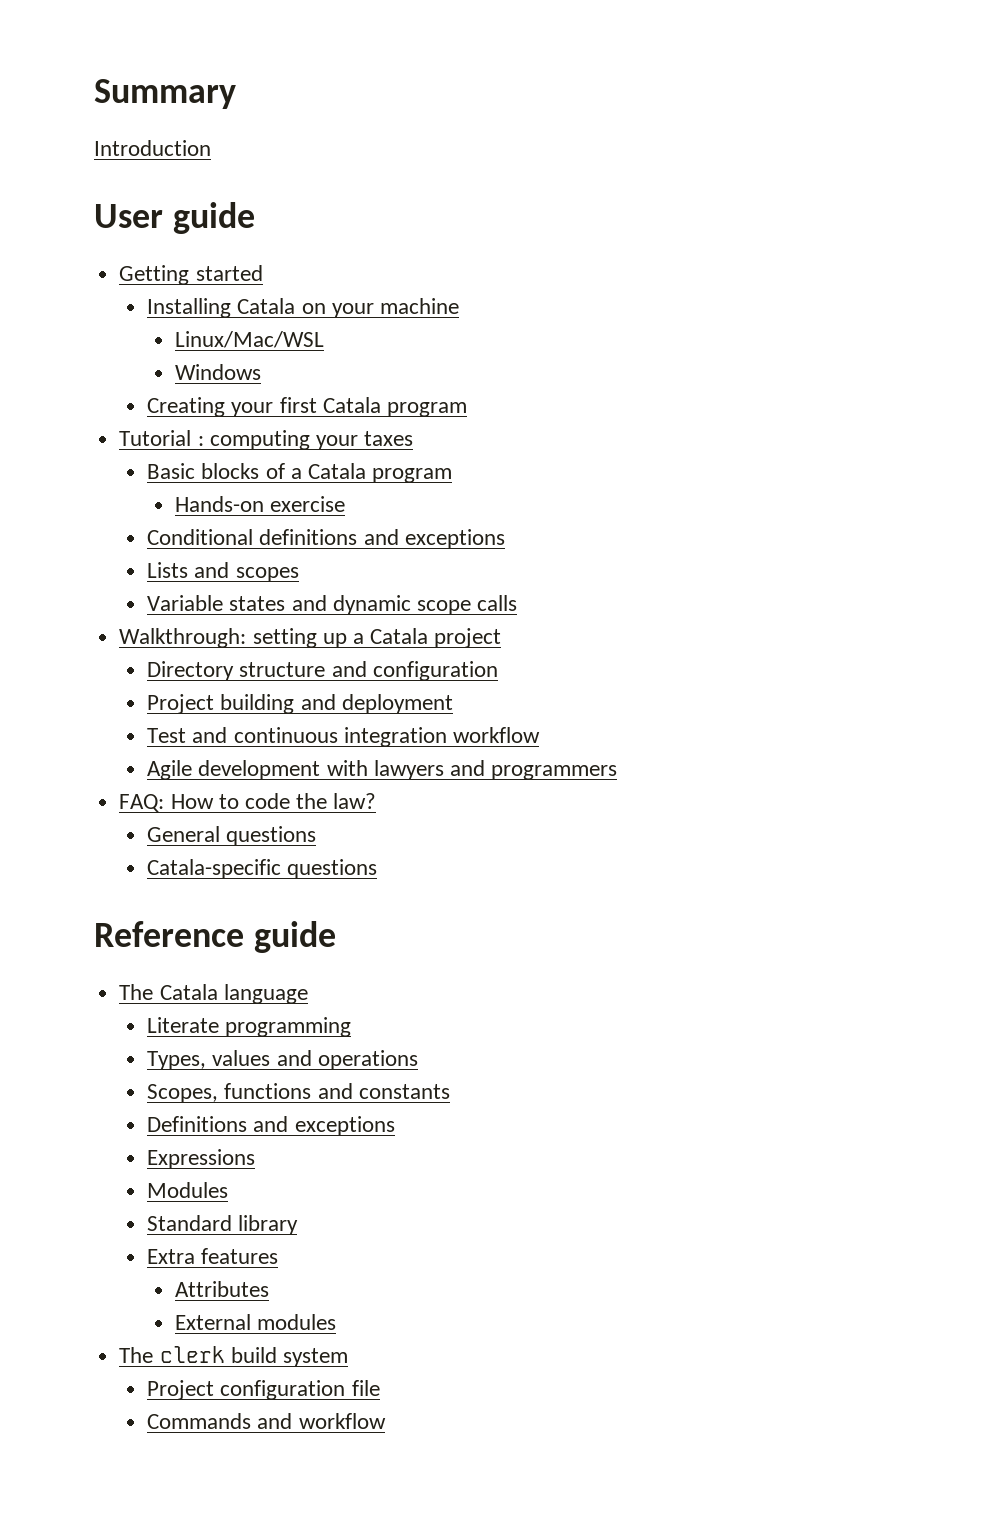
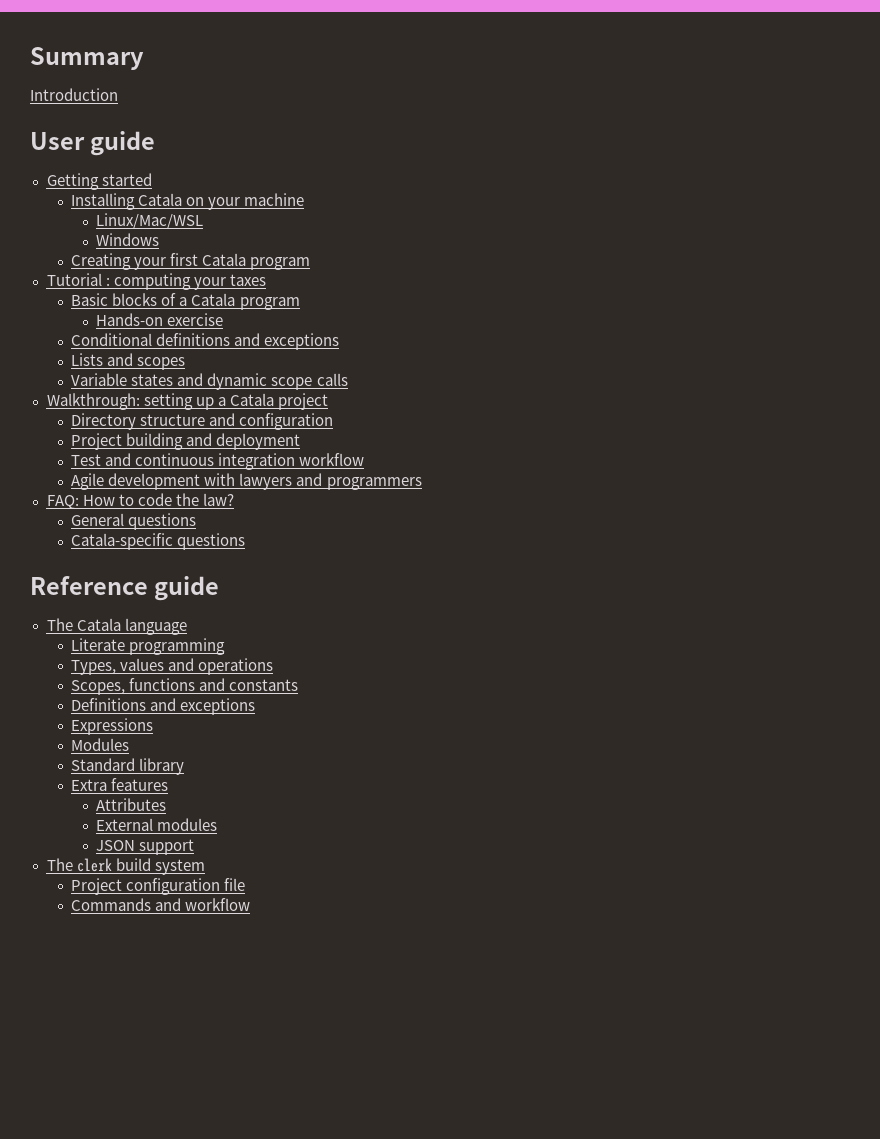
(337, 1322) none -> [96,839,195,855] // JSON support

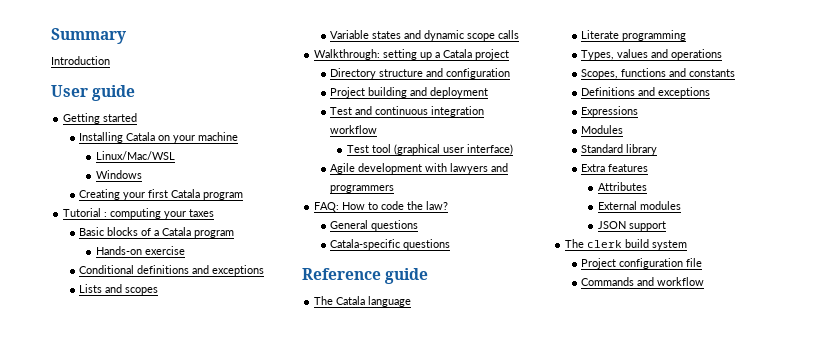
(365, 459) none -> [346,144,513,155] // Test tool (graphical user interface)

